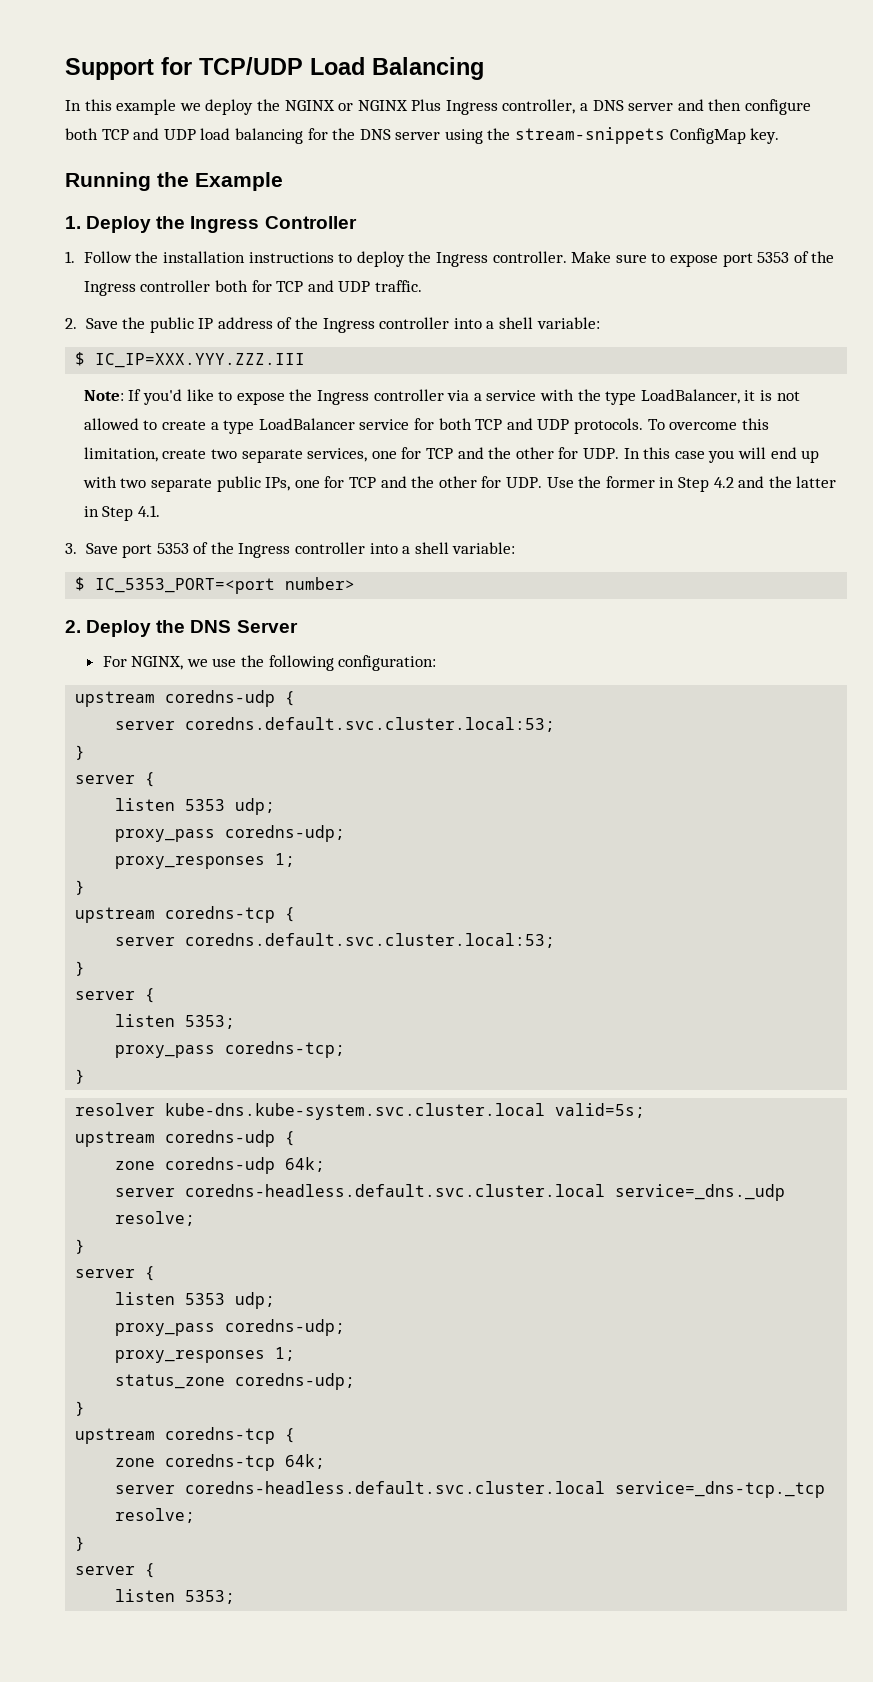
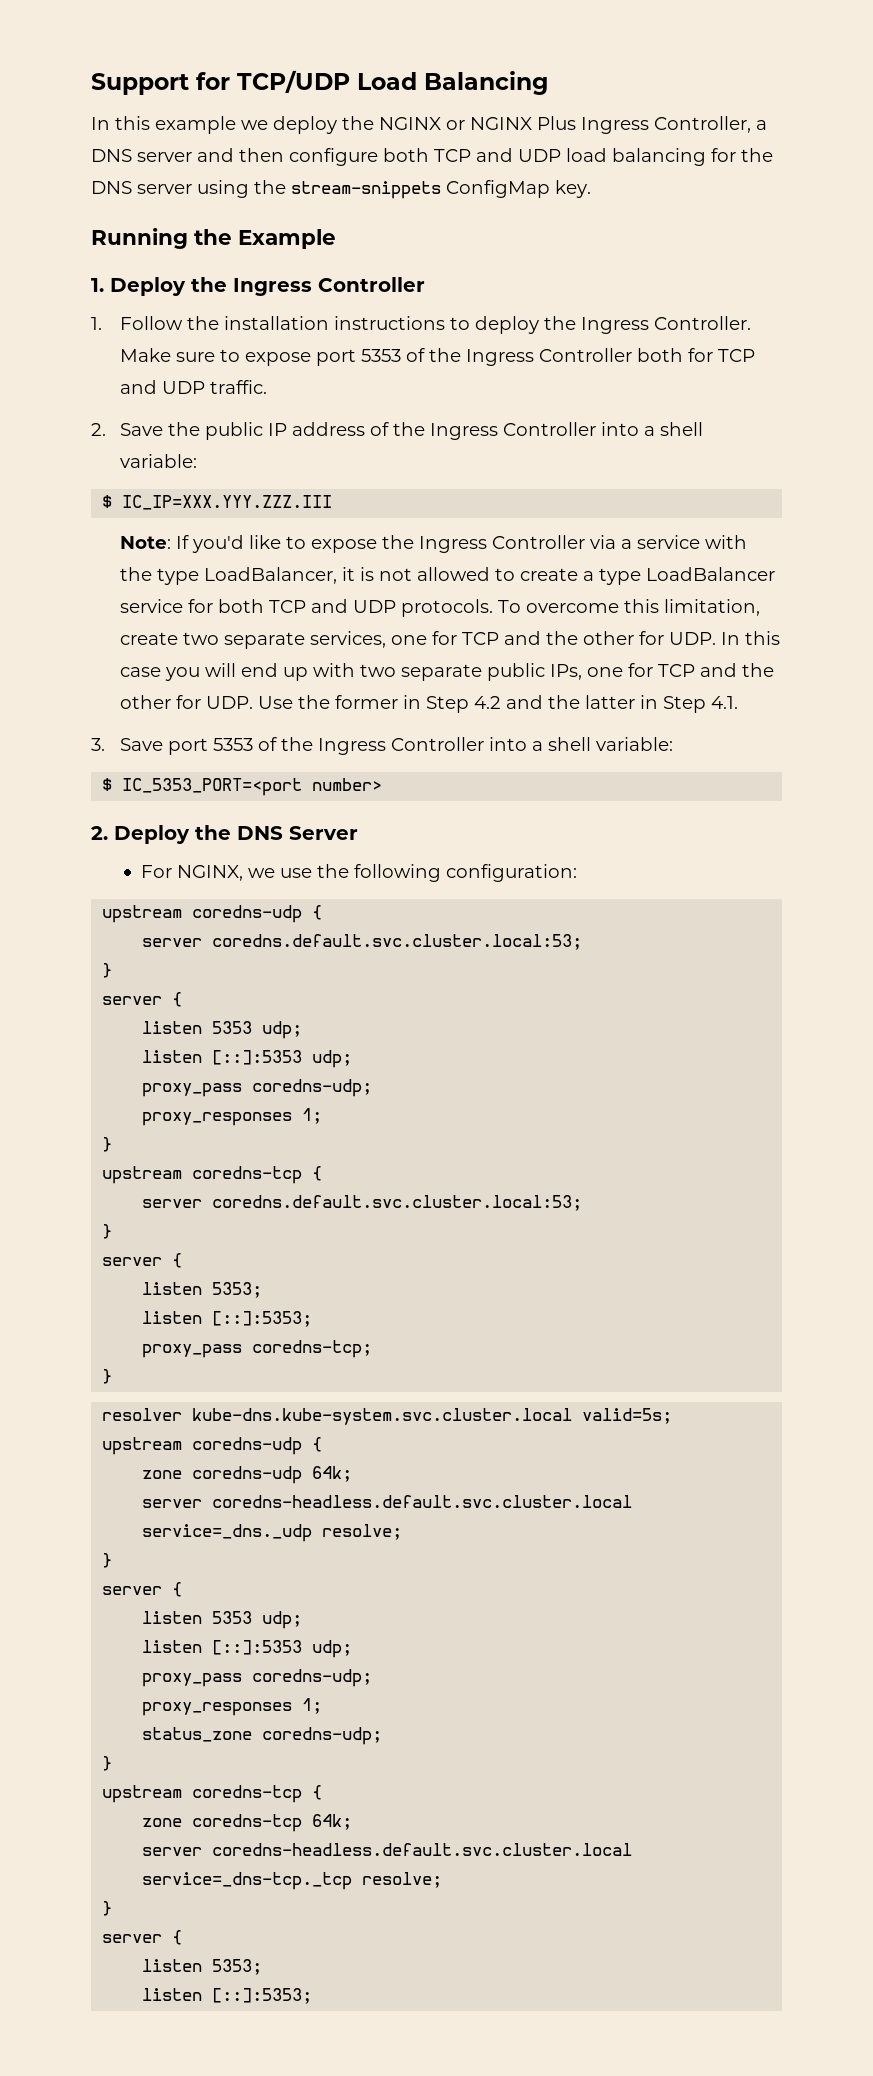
[502,99,576,114] controller, -> [654,116,751,133] Controller,
[492,251,567,263] controller. -> [654,316,752,330] Controller.
[140,280,211,292] controller -> [539,348,633,362] Controller
[379,317,450,329] controller -> [503,422,597,436] Controller
[373,389,444,401] controller -> [492,535,586,549] Controller
[295,542,366,554] controller -> [391,737,485,751] Controller
(276, 806) none -> [142,1050,353,1068] // listen [::]:5353 udp;
(236, 1022) none -> [142,1311,313,1327] // listen [::]:5353;
(276, 1300) none -> [142,1640,353,1658] // listen [::]:5353 udp;
(236, 1597) none -> [142,1988,313,2004] // listen [::]:5353;

